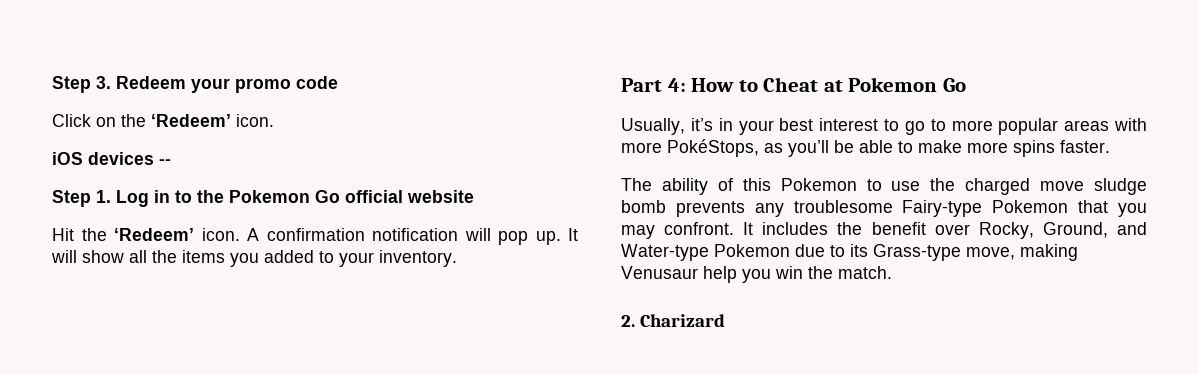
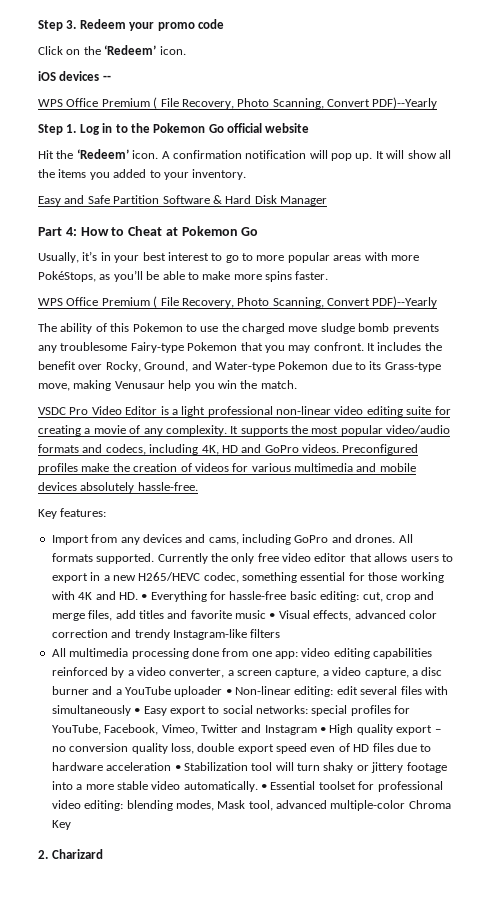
(171, 162) none -> [38,97,438,109] // WPS Office Premium ( File Recovery, Photo Scanning, Convert PDF)--Yearly
(457, 258) none -> [38,195,327,206] // Easy and Safe Partition Software & Hard Disk Manager
(1110, 146) none -> [38,296,438,308] // WPS Office Premium ( File Recovery, Photo Scanning, Convert PDF)--Yearly
(892, 272) none -> [38,406,451,417] [38,425,451,436] [38,444,419,455] [38,463,416,474] [38,482,198,493] [38,508,107,519] [51,534,413,545] [51,553,453,564] [51,572,444,583] [51,591,435,602] [51,610,437,621] [51,629,281,640] [51,648,433,659] [51,667,443,678] [51,686,448,697] [51,705,411,716] [51,724,441,735] [51,743,432,754] [51,762,447,773] [51,781,443,792] [51,800,451,811] [51,820,71,830] // VSDC Pro Video Editor is a light professional non-linear video editing suite for creating a movie of any complexity. It supports the most popular video/audio formats and codecs, including 4K, HD and GoPro videos. Preconfigured profiles make the creation of videos for various multimedia and mobile devices absolutely hassle-free. // Key features: // Import from any devices and cams, including GoPro and drones. All formats supported. Сurrently the only free video editor that allows users to export in a new H265/HEVC codec, something essential for those working with 4K and HD. • Everything for hassle-free basic editing: cut, crop and merge files, add titles and favorite music • Visual effects, advanced color correction and trendy Instagram-like filters // All multimedia processing done from one app: video editing capabilities reinforced by a video converter, a screen capture, a video capture, a disc burner and a YouTube uploader • Non-linear editing: edit several files with simultaneously • Easy export to social networks: special profiles for YouTube, Facebook, Vimeo, Twitter and Instagram • High quality export – no conversion quality loss, double export speed even of HD files due to hardware acceleration • Stabilization tool will turn shaky or jittery footage into a more stable video automatically. • Essential toolset for professional video editing: blending modes, Mask tool, advanced multiple-color Chroma Key

